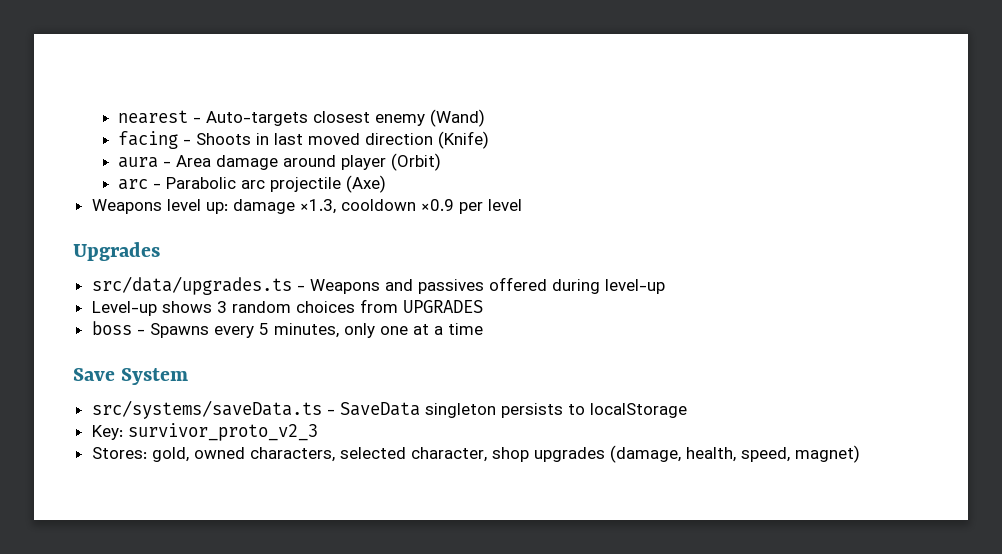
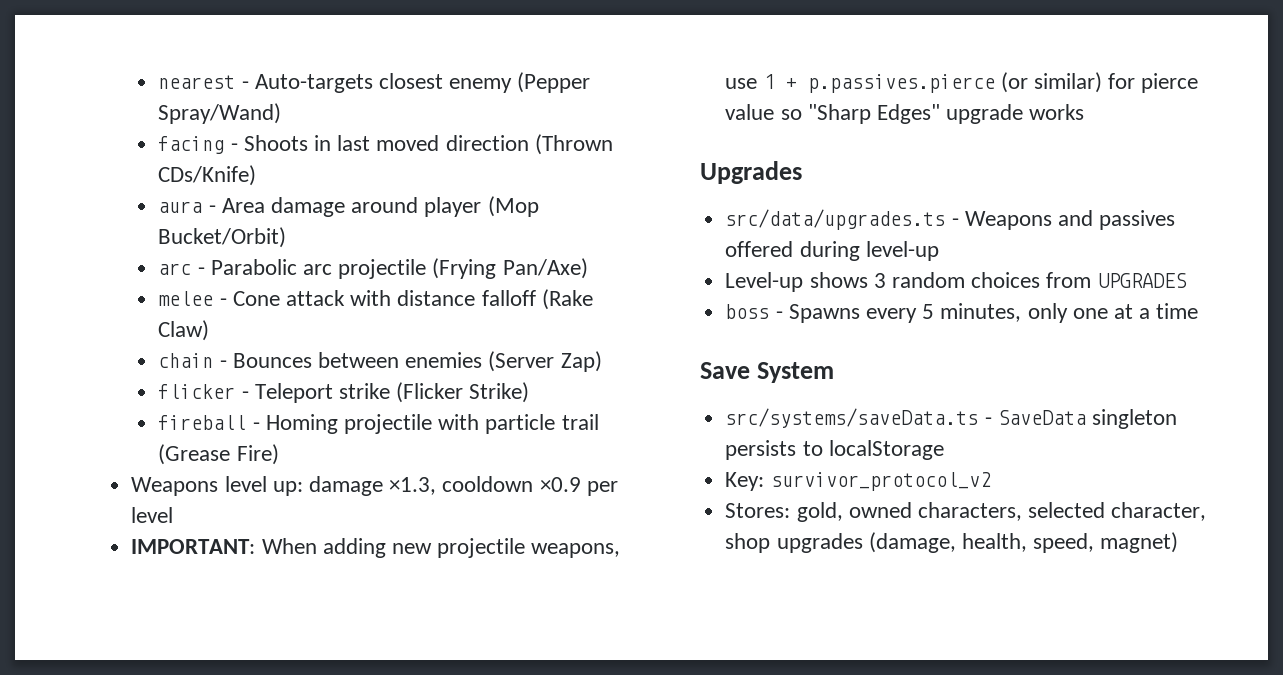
[430,109,486,127] (Wand) -> [517,72,591,93] [158,103,282,124] (Pepper Spray/Wand)
[438,131,490,149] (Knife) -> [534,134,613,155] [158,165,257,186] (Thrown CDs/Knife)
[391,153,442,171] (Orbit) -> [487,196,539,217] [158,227,287,248] (Mop Bucket/Orbit)
[346,175,387,193] (Axe) -> [432,258,588,279] [158,289,593,310] [158,320,210,341] [158,351,602,372] [158,382,530,403] [158,414,599,434] [158,444,279,465] (Frying Pan/Axe) // melee - Cone attack with distance falloff (Rake Claw) // chain - Bounces between enemies (Server Zap) // flicker - Teleport strike (Flicker Strike) // fireball - Homing projectile with particle trail (Grease Fire)
(522, 205) none -> [131,538,621,558] [725,72,1199,93] [725,104,1085,124] // IMPORTANT: When adding new projectile weapons, use 1 + p.passives.pierce (or similar) for pierce value so "Sharp Edges" upgrade works
[127,423,318,441] survivor_proto_v2_3 -> [770,472,991,491] survivor_protocol_v2

